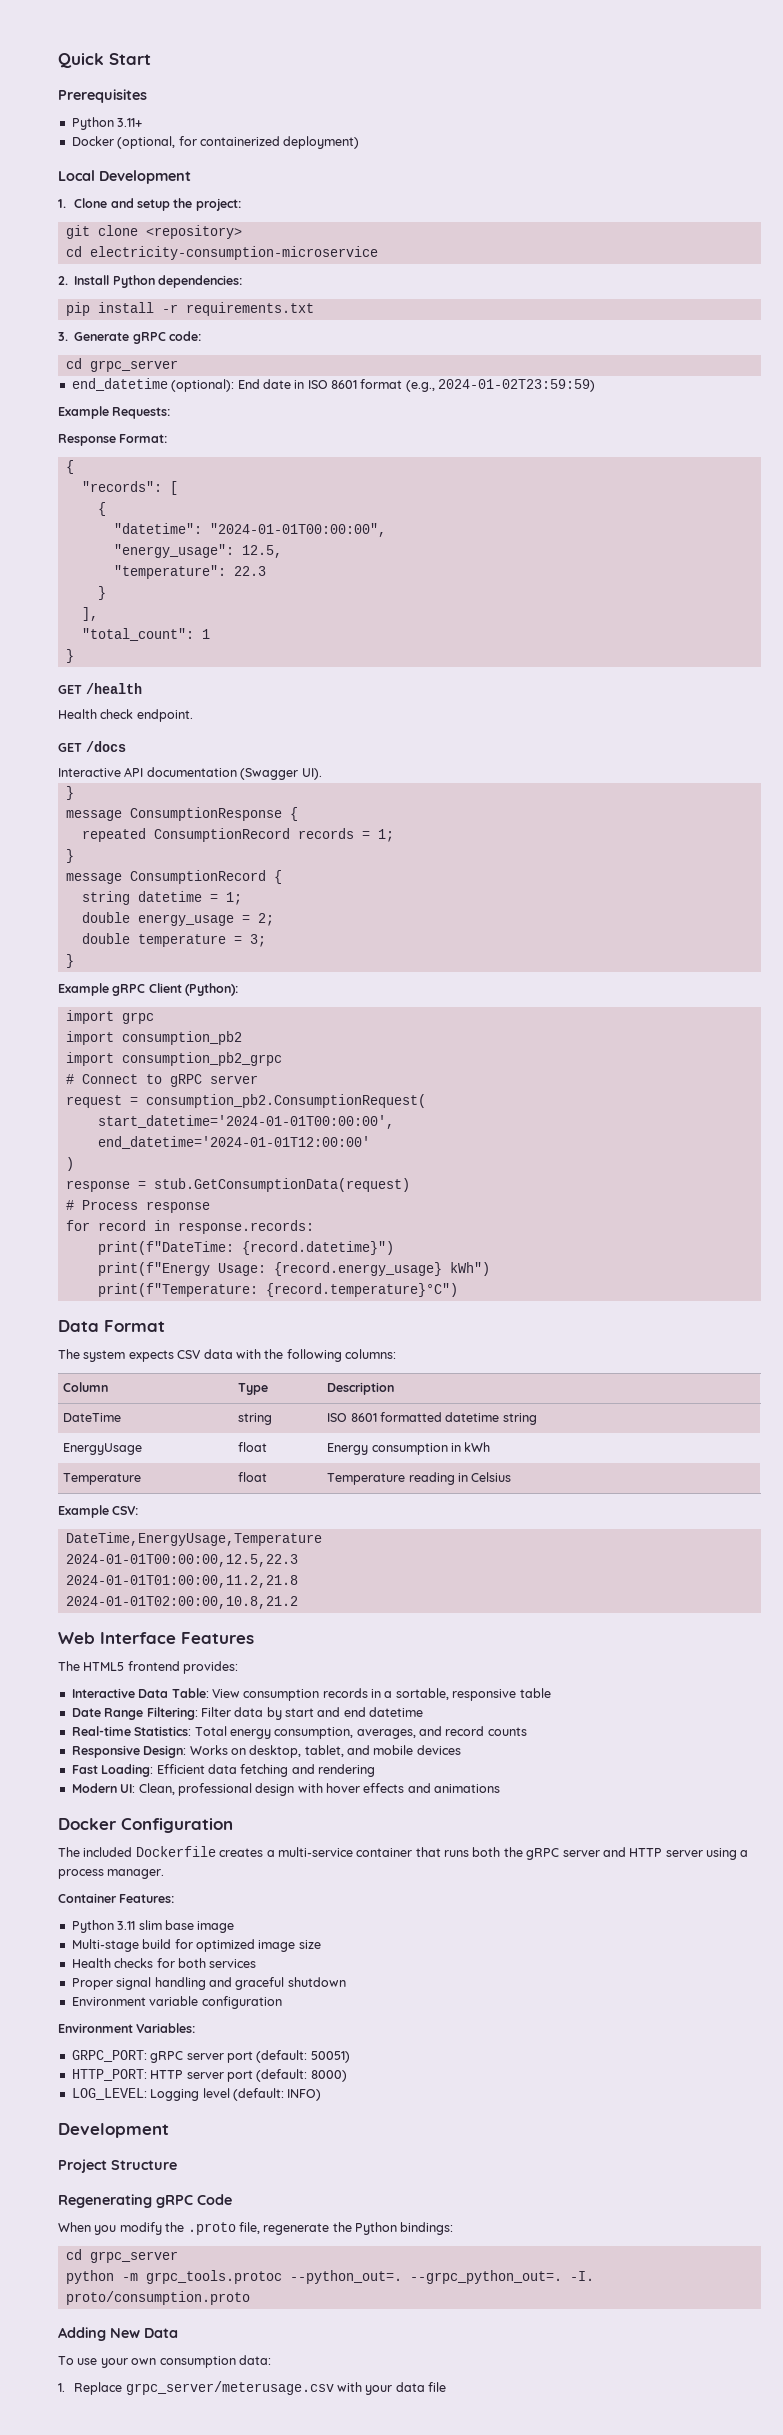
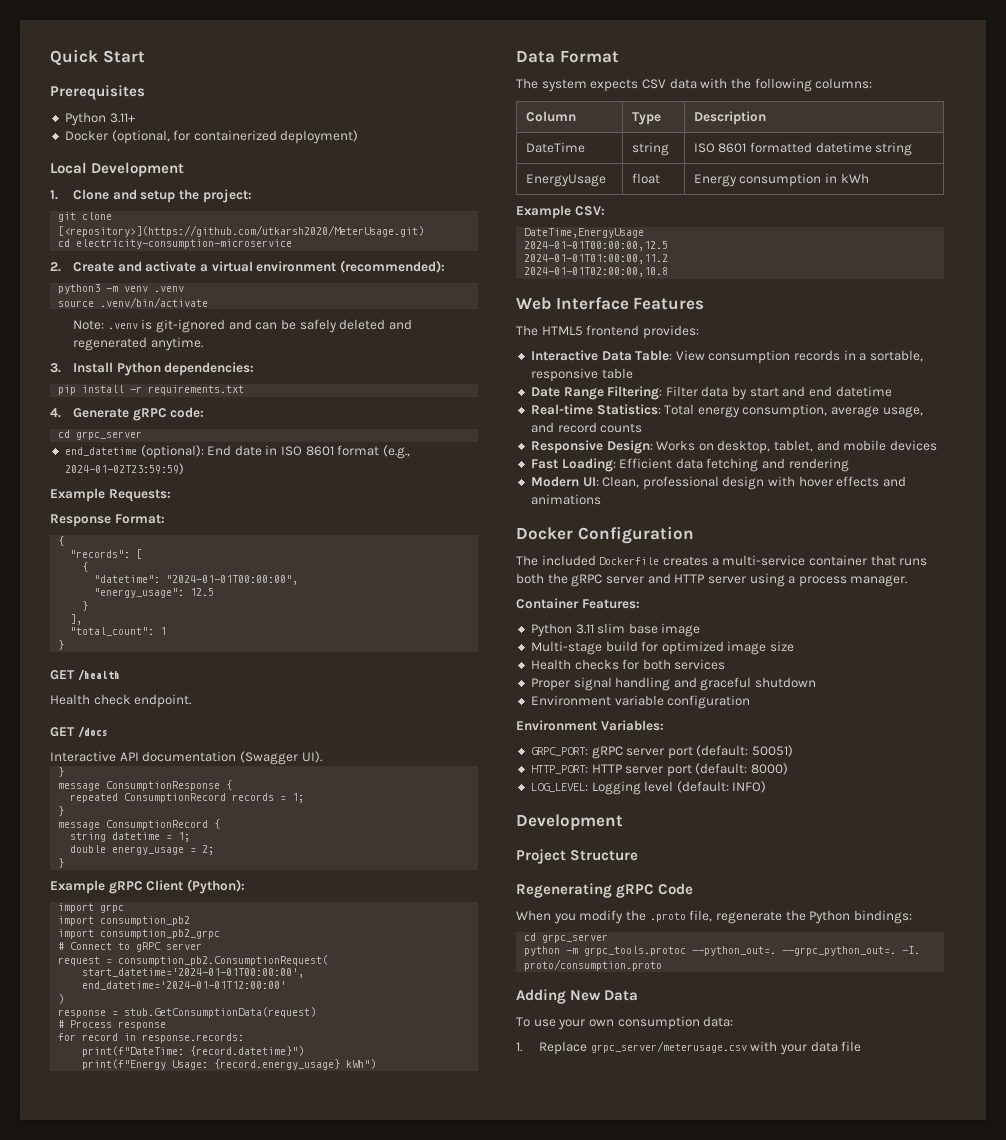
[145,225,242,239] <repository> -> [58,225,425,237] [<repository>](https://github.com/utkarsh2020/MeterUsage.git)
(68, 280) none -> [73,260,446,273] [58,284,185,294] [58,297,209,308] [73,319,412,333] [73,337,203,351] [50,363,61,373] Create and activate a virtual environment (recommended): // python3 -m venv .venv // source .venv/bin/activate // Note: .venv is git-ignored and can be safely deleted and regenerated anytime. // 3.
[58,332,68,341] 3. -> [50,408,61,418] 4.
[241,545,282,558] [113,565,266,579] 12.5, // "temperature": 22.3 -> [190,588,215,596] 12.5
[81,933,266,947] // double temperature = 3; -> (215, 850) none
[97,1283,458,1297] // print(f"Temperature: {record.temperature}°C") -> (377, 1064) none
[63,1473,142,1485] [238,1472,268,1482] [327,1472,512,1485] [58,1505,139,1518] [65,1532,322,1546] [65,1554,298,1567] [65,1575,298,1588] [65,1596,298,1609] // Temperature | float | Temperature reading in Celsius // Example CSV: // DateTime,EnergyUsage,Temperature // 2024-01-01T00:00:00,12.5,22.3 // 2024-01-01T01:00:00,11.2,21.8 // 2024-01-01T02:00:00,10.8,21.2 -> [516,205,605,219] [524,228,645,238] [524,241,669,251] [524,254,669,264] [524,267,669,277] // Example CSV: // DateTime,EnergyUsage // 2024-01-01T00:00:00,12.5 // 2024-01-01T01:00:00,11.2 // 2024-01-01T02:00:00,10.8
[356,1729,416,1739] averages, -> [831,406,923,418] average usage,

